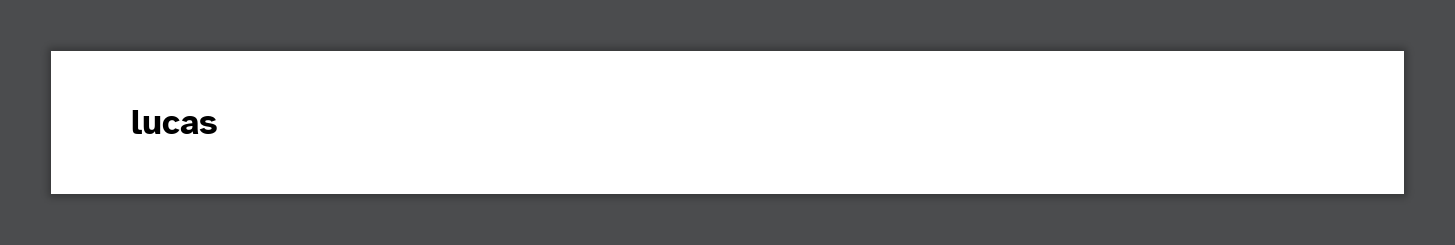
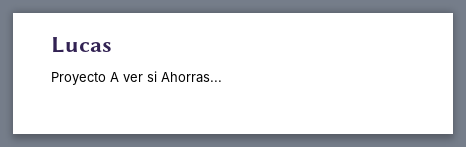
[131,110,218,134] lucas -> [51,37,112,53] [51,71,222,85] Lucas // Proyecto A ver si Ahorras...

